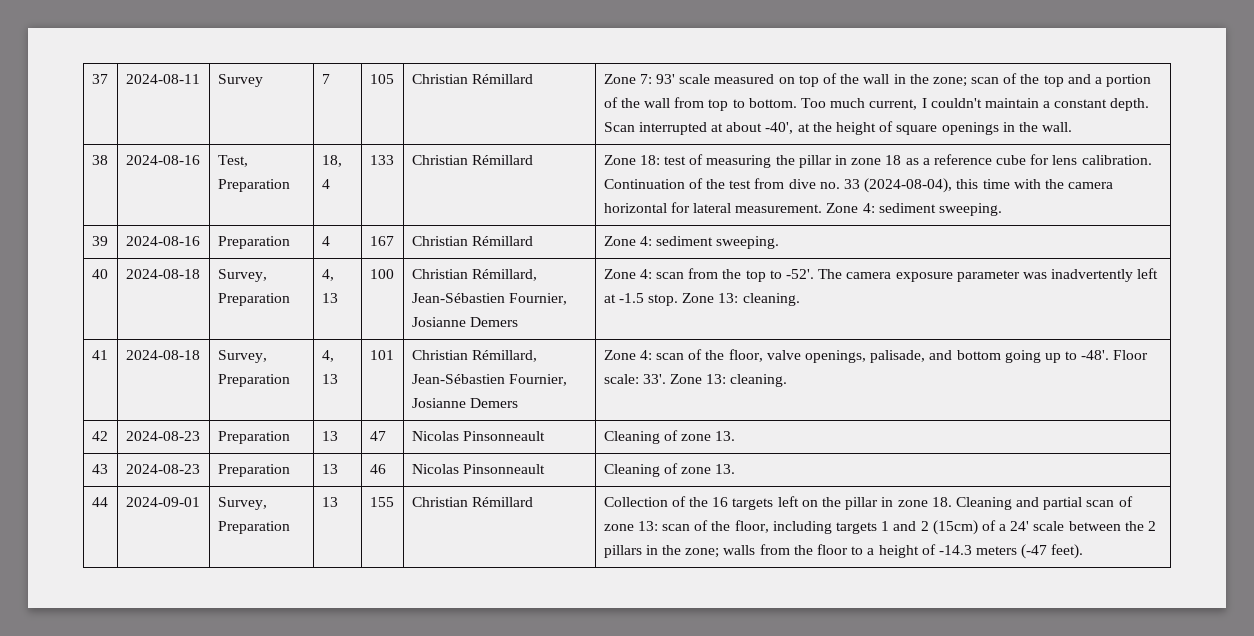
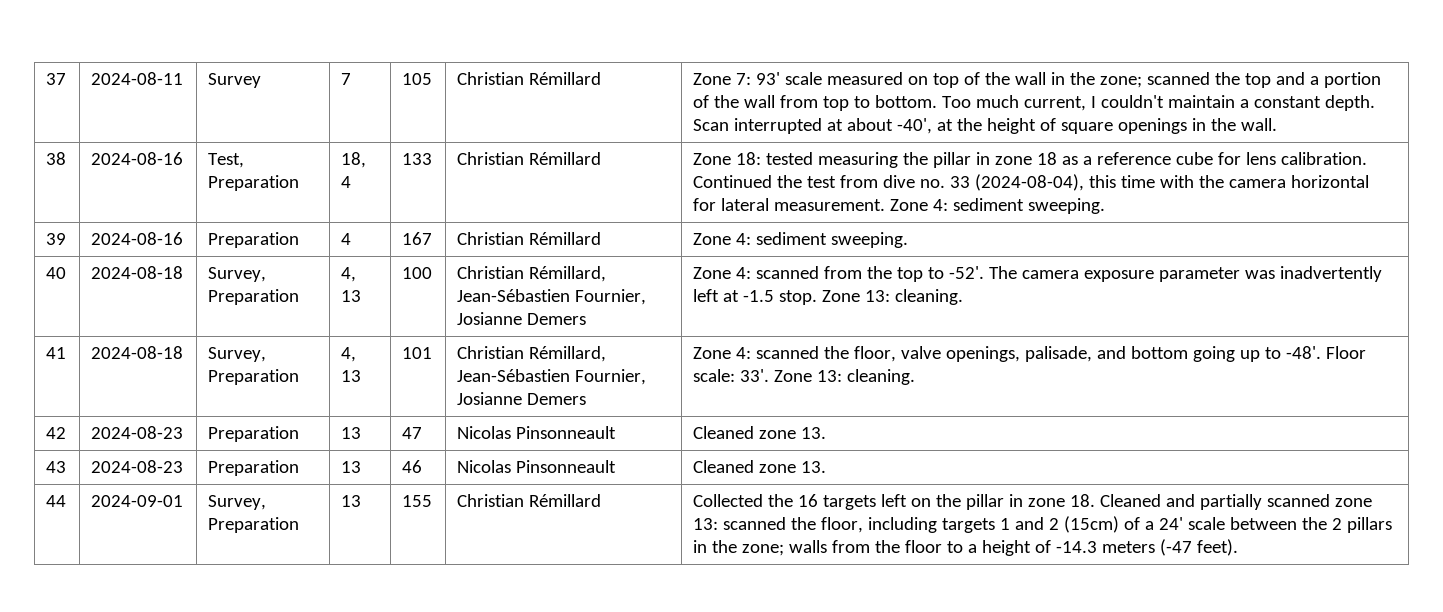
[971,73,1018,84] scan of -> [1147,72,1211,85] scanned
[664,154,704,165] test of -> [766,152,814,165] tested
[603,178,703,189] Continuation of -> [693,175,773,188] Continued
[656,272,685,279] scan -> [756,266,820,279] scanned
[656,349,703,360] scan of -> [756,346,820,359] scanned
[603,430,678,444] Cleaning of -> [693,426,755,439] Cleaned
[603,463,678,477] Cleaning of -> [693,460,755,473] Cleaned
[603,496,686,507] Collection of -> [693,494,764,507] Collected
[955,496,1133,510] [603,520,709,531] Cleaning and partial scan of zone 13: scan of -> [1100,494,1373,510] [693,517,787,530] Cleaned and partially scanned zone 13: scanned

